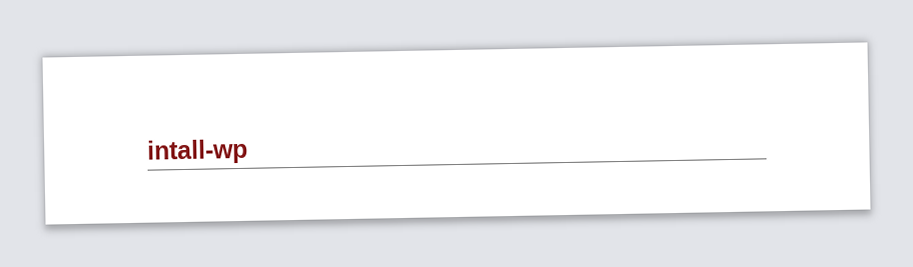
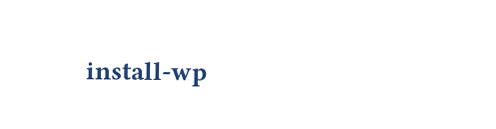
[147,138,248,165] intall-wp -> [85,61,208,87] install-wp

